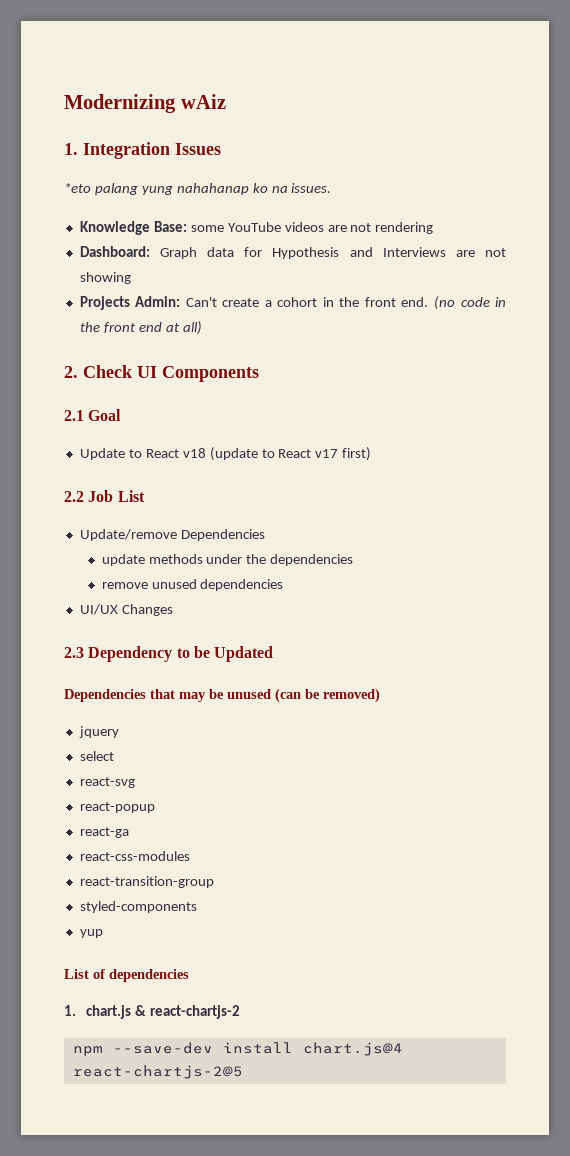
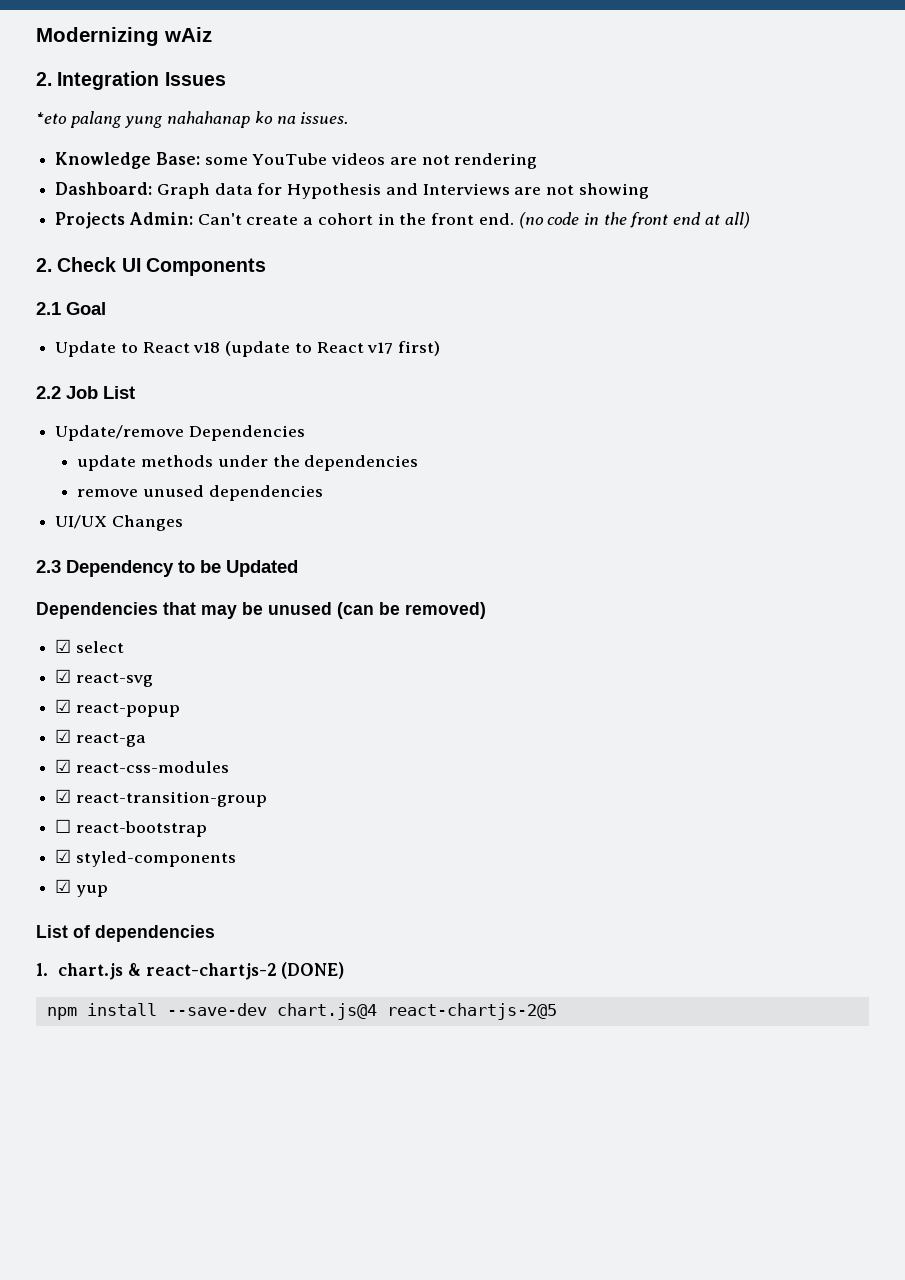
[64,143,78,155] 1. -> [36,72,52,86] 2.
[78,726,119,738] jquery // -> [55,639,72,653] ☑
(114, 756) none -> [55,669,72,683] ☑
(135, 782) none -> [55,699,72,713] ☑
(155, 807) none -> [55,729,72,743] ☑
(129, 832) none -> [55,759,72,773] ☑
(190, 856) none -> [55,789,72,803] ☑
(214, 882) none -> [55,819,207,837] [55,849,72,863] ☐ react-bootstrap // ☑
(197, 907) none -> [55,879,72,893] ☑
(240, 1012) none -> [281,962,345,979] (DONE)
[112,1042,293,1054] --save-dev install -> [86,1003,267,1016] install --save-dev

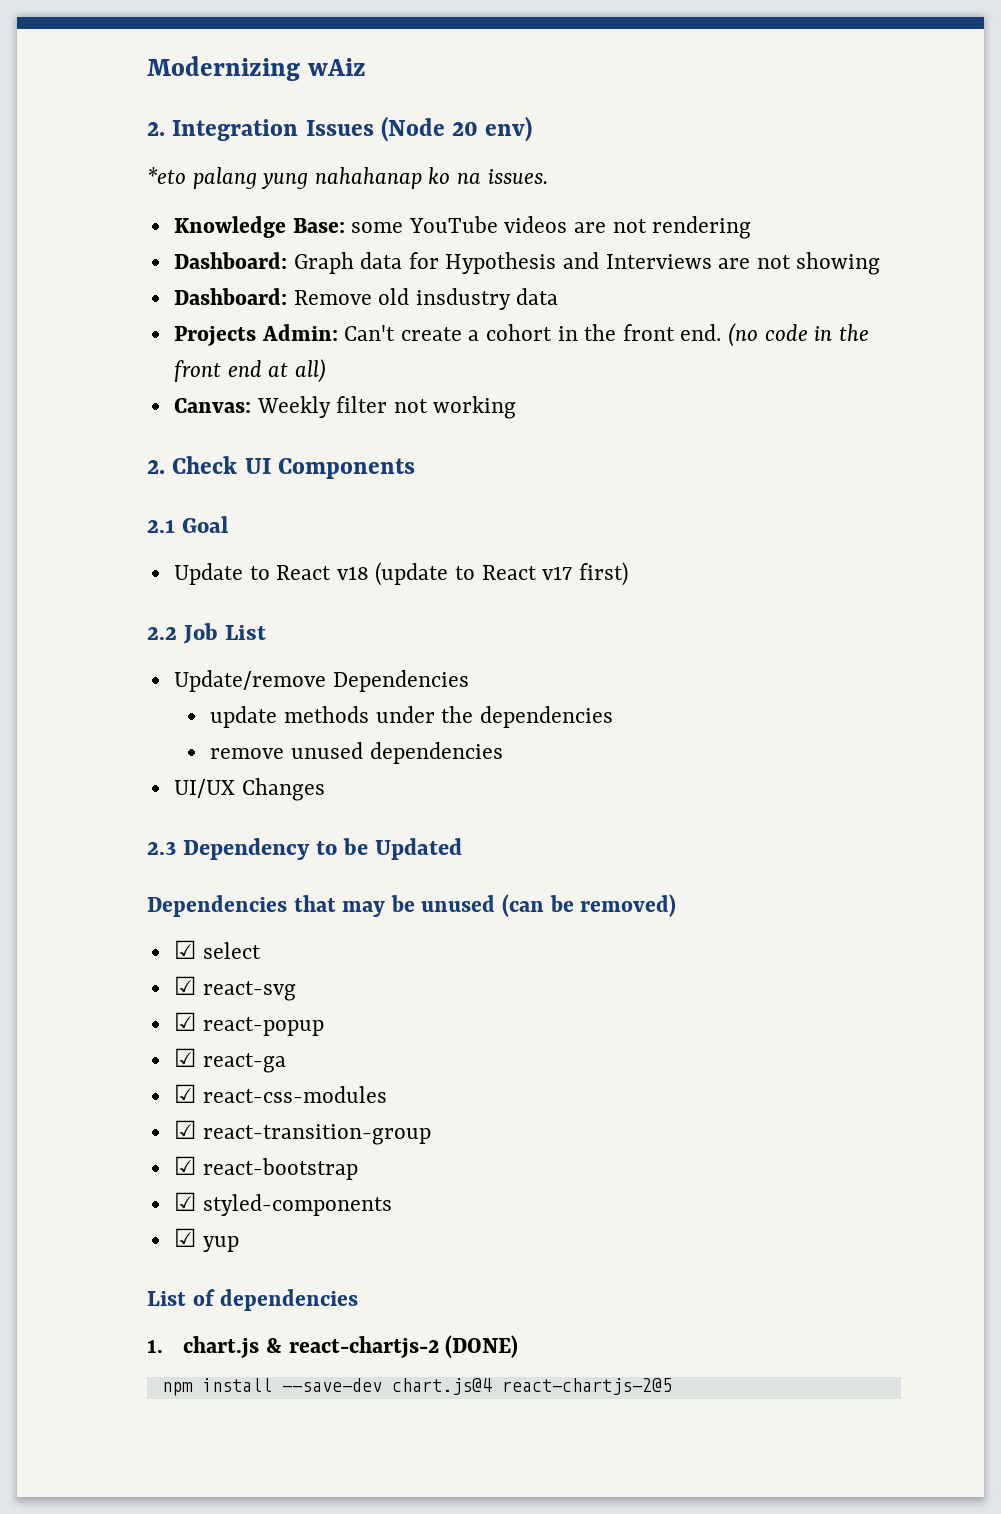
(226, 79) none -> [380,116,533,142] (Node 20 env)
(649, 191) none -> [173,288,559,310] // Dashboard: Remove old insdustry data
(750, 220) none -> [173,396,517,419] // Canvas: Weekly filter not working
[55,819,72,833] ☐ -> [173,1156,196,1175] ☑

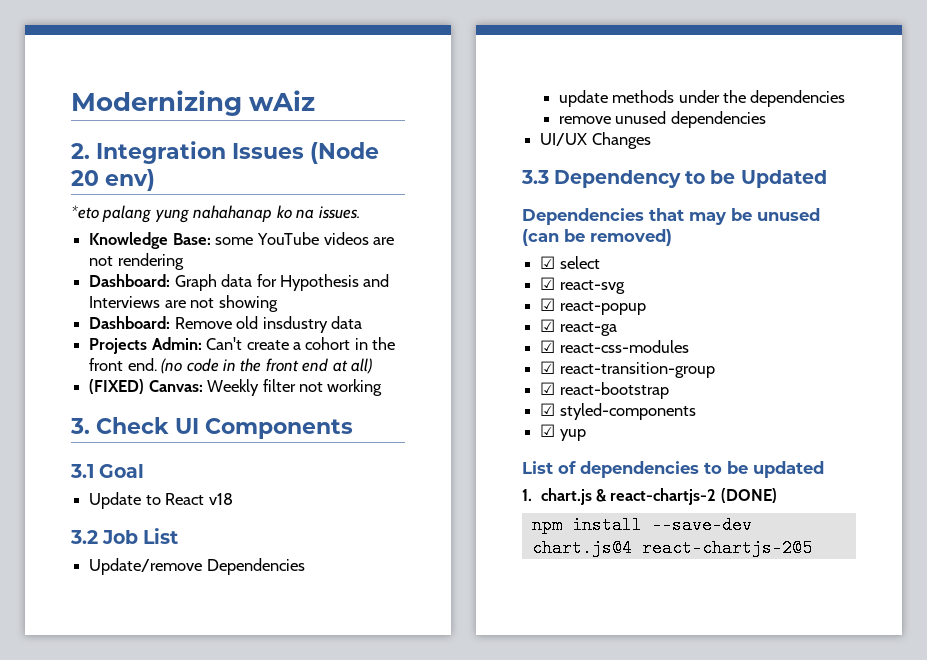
(326, 371) none -> [89,379,145,394] (FIXED)
[147,460,165,474] 2. -> [70,418,90,434] 3.
[147,520,175,533] 2.1 -> [70,464,94,478] 3.1
[375,562,628,586] [147,627,177,640] (update to React v17 first) // 2.2 -> [70,530,98,544] // 3.2
[147,841,176,855] 2.3 -> [521,170,549,184] 3.3
(359, 1300) none -> [704,461,824,478] to be updated

